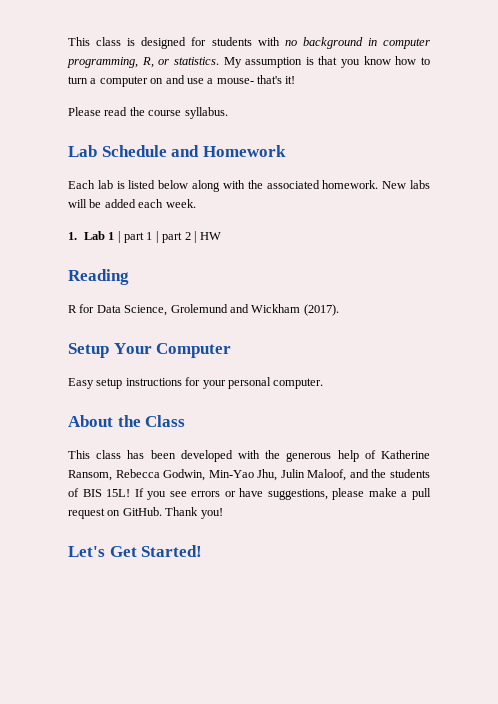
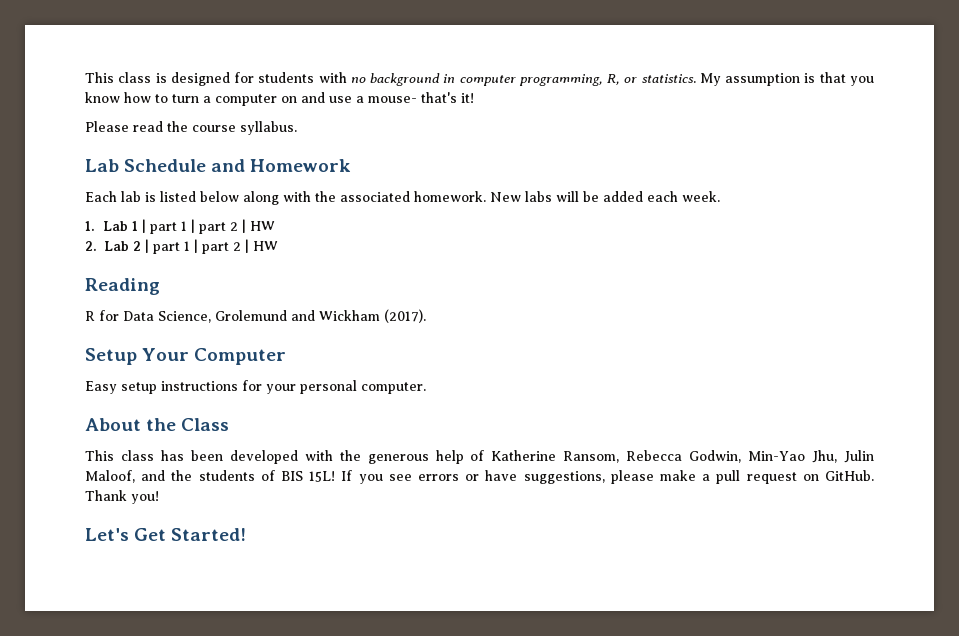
(222, 236) none -> [85,239,278,254] // 2. Lab 2 | part 1 | part 2 | HW

